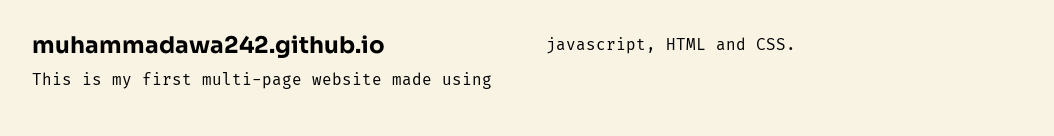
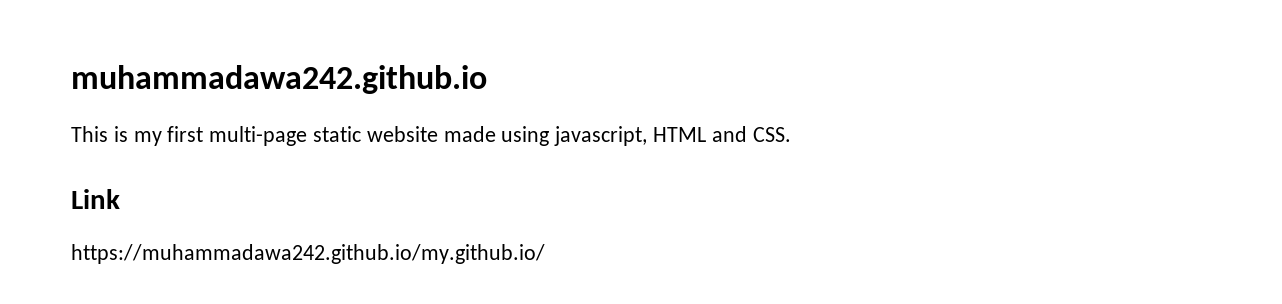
(302, 80) none -> [313,126,362,142] static
(796, 44) none -> [71,189,120,209] [71,244,545,264] // Link // https://muhammadawa242.github.io/my.github.io/

